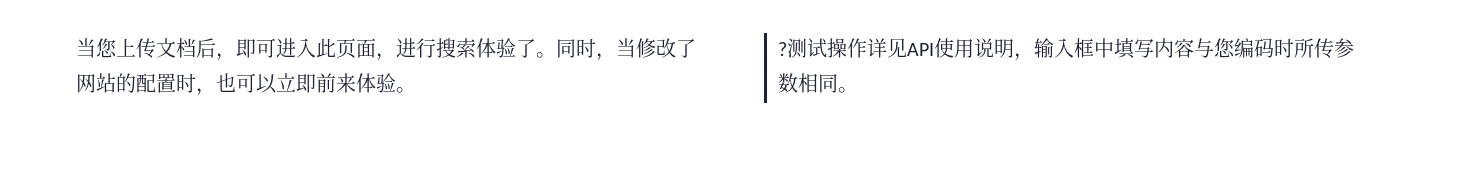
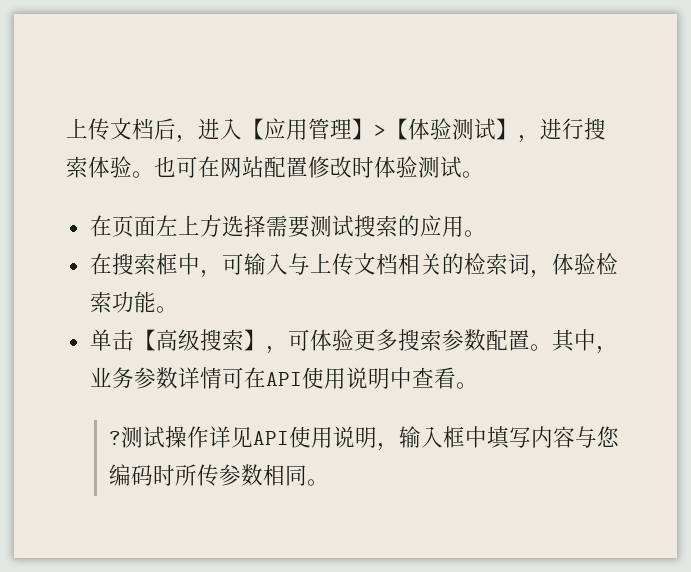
[76,38,117,58] 当您 -> (66, 128) none
[236,38,696,61] [76,73,396,96] 即可进入此页面，进行搜索体验了。同时，当修改了网站的配置时，也可以立即前来体验 -> [198,118,606,143] [66,156,484,178] [89,215,486,238] [89,253,618,278] [89,291,178,313] [89,329,618,354] [89,367,456,389] 进入【应用管理】>【体验测试】，进行搜索体验。也可在网站配置修改时体验测试。 // 在页面左上方选择需要测试搜索的应用。 // 在搜索框中，可输入与上传文档相关的检索词，体验检索功能。 // 单击【高级搜索】，可体验更多搜索参数配置。其中，业务参数详情可在API使用说明中查看

